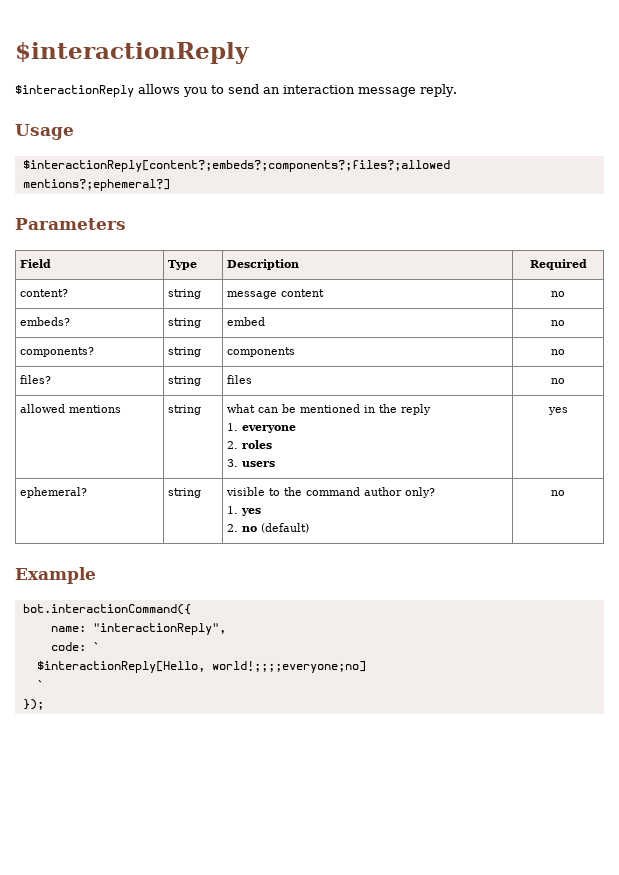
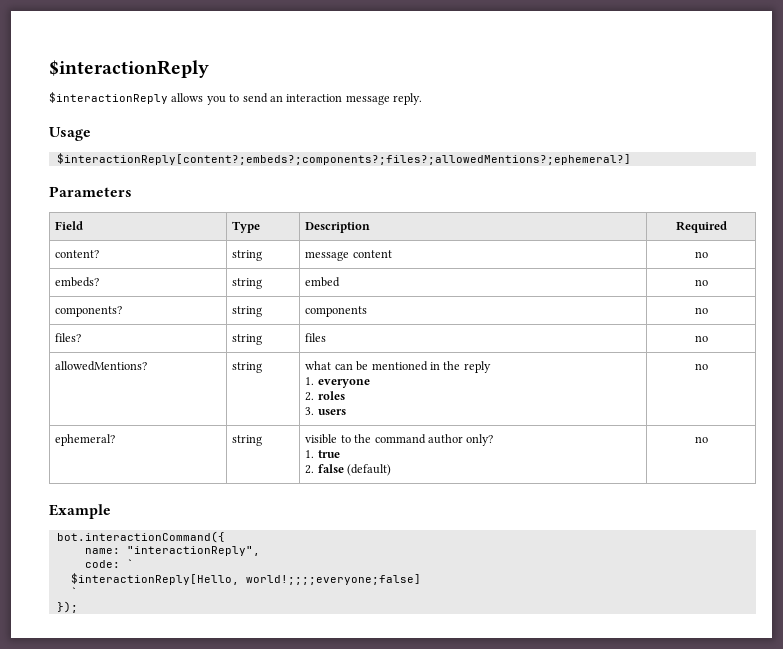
[22,160,450,172] [22,179,170,191] $interactionReply[content?;embeds?;components?;files?;allowed mentions?;ephemeral?] -> [56,153,631,165] $interactionReply[content?;embeds?;components?;files?;allowedMentions?;ephemeral?]
[20,404,122,413] allowed mentions -> [55,361,148,371] allowedMentions?
[547,407,568,415] yes -> [694,363,708,370] no
[241,508,262,516] [227,524,258,532] yes // 2. no -> [317,450,340,458] [305,464,344,474] true // 2. false
[211,661,366,673] world!;;;;everyone;no] -> [245,574,421,585] world!;;;;everyone;false]

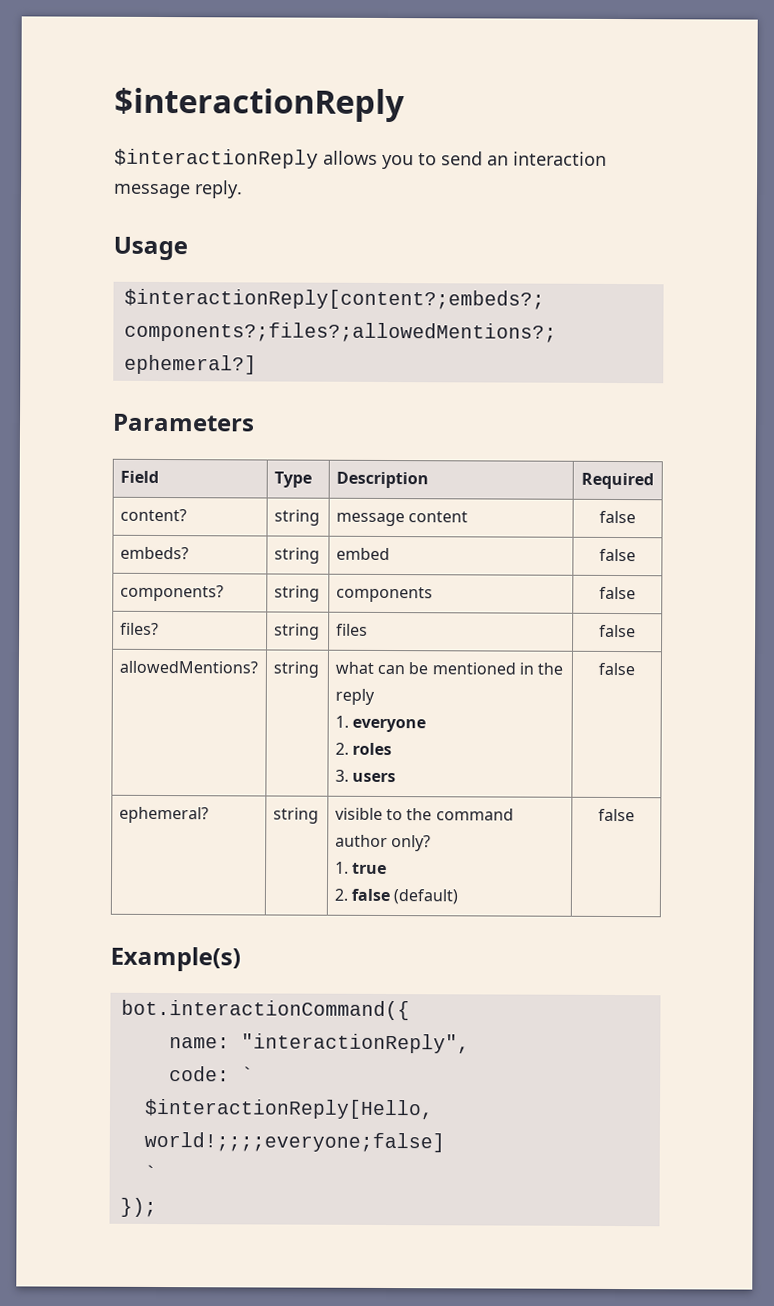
[694,251,708,258] no -> [599,510,636,524] false
[694,279,708,286] no -> [599,548,636,562] false
[694,307,708,314] no -> [599,586,636,600] false
[694,335,708,342] no -> [599,624,636,638] false
[694,363,708,370] no -> [598,662,635,676] false
[694,436,708,443] [49,504,111,519] no // Example -> [598,808,635,822] [110,946,241,972] false // Example(s)

